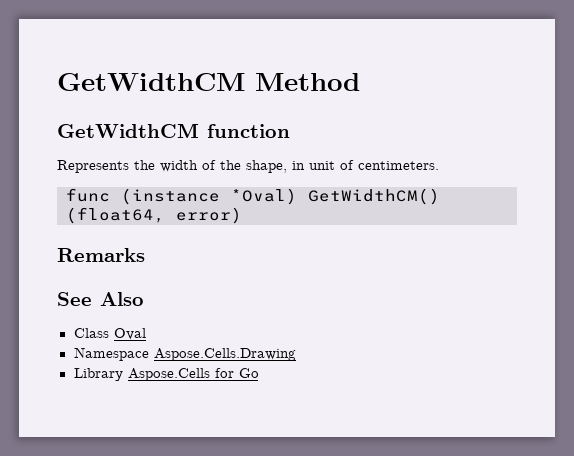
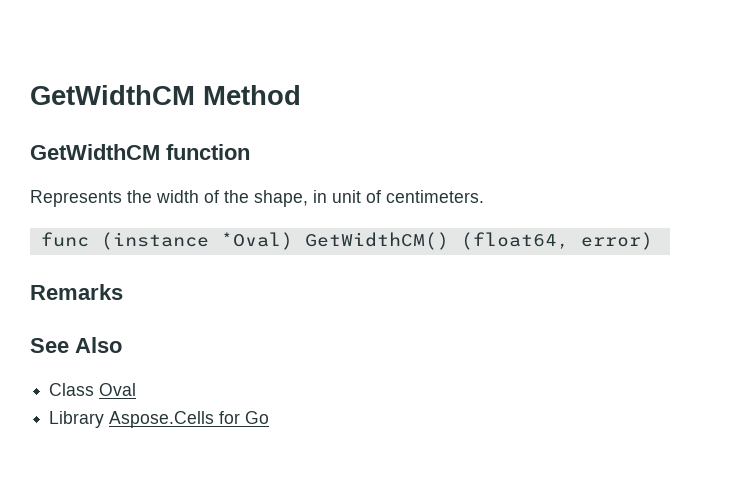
[73,347,296,361] // Namespace Aspose.Cells.Drawing -> (137, 389) none

